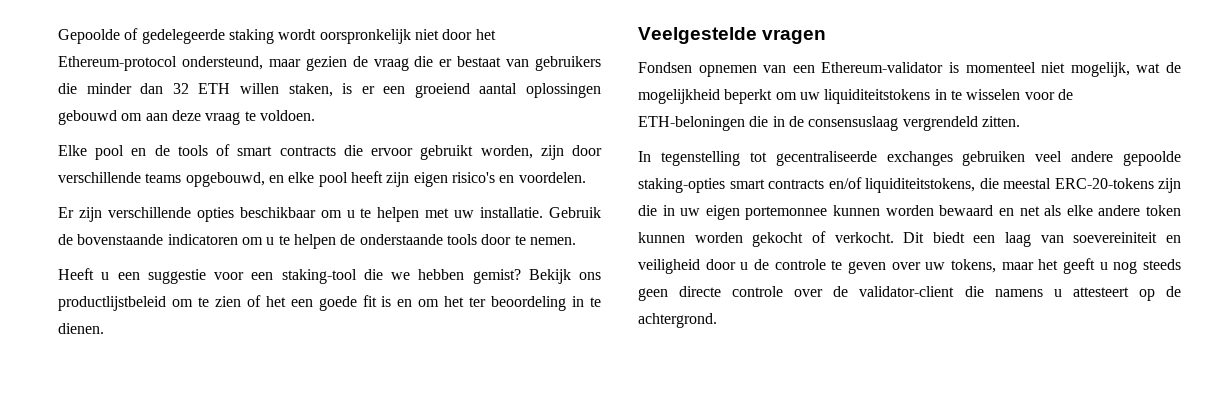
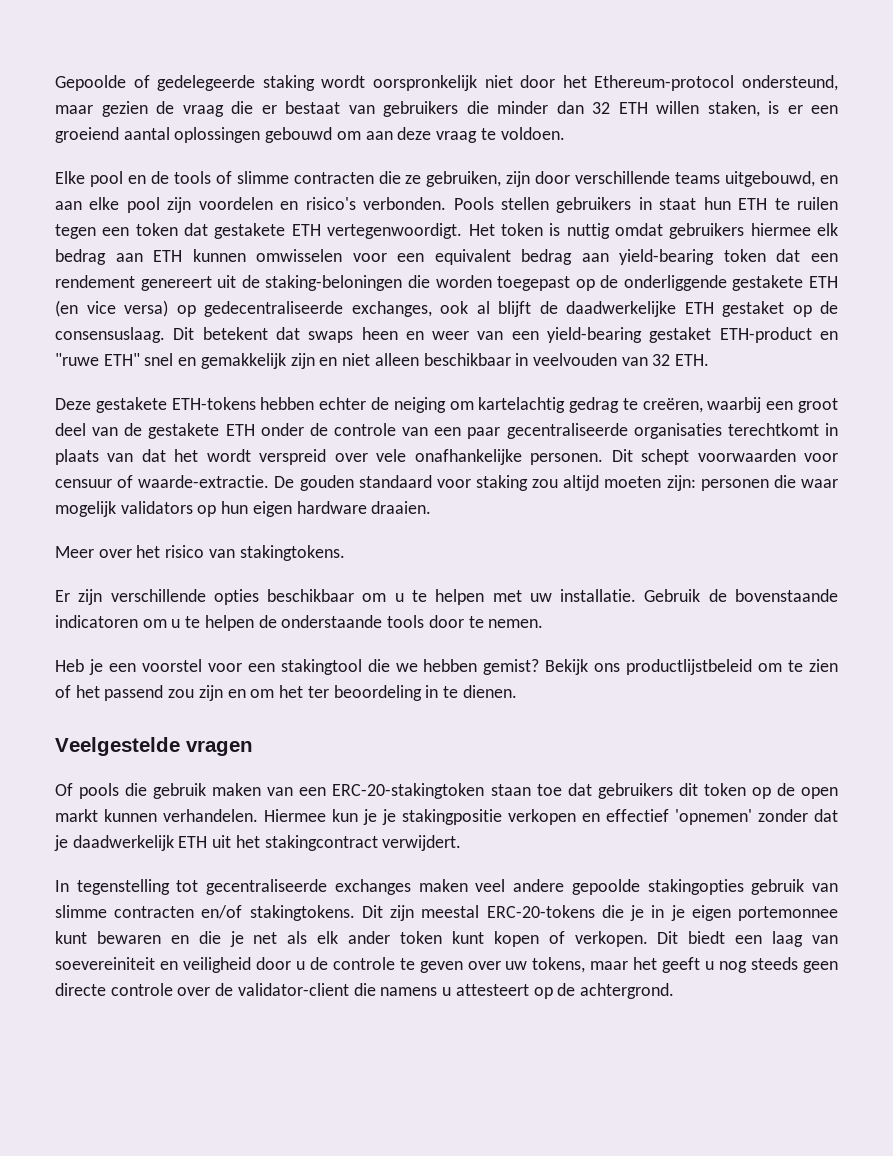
[237,145,602,160] [58,171,586,187] smart contracts die ervoor gebruikt worden, zijn door verschillende teams opgebouwd, en elke pool heeft zijn eigen risico's en voordelen. -> [236,171,838,187] [55,197,838,213] [55,223,838,239] [55,249,839,265] [55,275,839,291] [55,300,838,317] [55,327,838,343] [55,353,710,369] [55,397,839,413] [55,423,838,439] [55,449,838,465] [55,475,838,491] [55,501,432,517] [55,545,345,561] slimme contracten die ze gebruiken, zijn door verschillende teams uitgebouwd, en aan elke pool zijn voordelen en risico's verbonden. Pools stellen gebruikers in staat hun ETH te ruilen tegen een token dat gestakete ETH vertegenwoordigt. Het token is nuttig omdat gebruikers hiermee elk bedrag aan ETH kunnen omwisselen voor een equivalent bedrag aan yield-bearing token dat een rendement genereert uit de staking-beloningen die worden toegepast op de onderliggende gestakete ETH (en vice versa) op gedecentraliseerde exchanges, ook al blijft de daadwerkelijke ETH gestaket op de consensuslaag. Dit betekent dat swaps heen en weer van een yield-bearing gestaket ETH-product en "ruwe ETH" snel en gemakkelijk zijn en niet alleen beschikbaar in veelvouden van 32 ETH. // Deze gestakete ETH-tokens hebben echter de neiging om kartelachtig gedrag te creëren, waarbij een groot deel van de gestakete ETH onder de controle van een paar gecentraliseerde organisaties terechtkomt in plaats van dat het wordt verspreid over vele onafhankelijke personen. Dit schept voorwaarden voor censuur of waarde-extractie. De gouden standaard voor staking zou altijd moeten zijn: personen die waar mogelijk validators op hun eigen hardware draaien. // Meer over het risico van stakingtokens.
[58,268,357,284] Heeft u een suggestie voor een staking-tool -> [55,659,362,675] Heb je een voorstel voor een stakingtool
[290,295,392,311] een goede fit is -> [104,685,223,701] passend zou zijn
[638,62,1181,77] [638,89,1073,104] [638,116,1020,131] Fondsen opnemen van een Ethereum-validator is momenteel niet mogelijk, wat de mogelijkheid beperkt om uw liquiditeitstokens in te wisselen voor de ETH-beloningen die in de consensuslaag vergrendeld zitten. -> [55,783,838,799] [55,809,838,825] [54,835,462,851] Of pools die gebruik maken van een ERC-20-stakingtoken staan toe dat gebruikers dit token op de open markt kunnen verhandelen. Hiermee kun je je stakingpositie verkopen en effectief 'opnemen' zonder dat je daadwerkelijk ETH uit het stakingcontract verwijdert.
[962,151,1026,166] gebruiken -> [418,879,468,892] maken
[638,177,1181,193] [638,205,1182,220] [638,231,894,247] staking-opties smart contracts en/of liquiditeitstokens, die meestal ERC-20-tokens zijn die in uw eigen portemonnee kunnen worden bewaard en net als elke andere token kunnen worden gekocht of verkocht. -> [647,879,839,895] [55,905,839,921] [55,931,648,947] stakingopties gebruik van slimme contracten en/of stakingtokens. Dit zijn meestal ERC-20-tokens die je in je eigen portemonnee kunt bewaren en die je net als elk ander token kunt kopen of verkopen.

